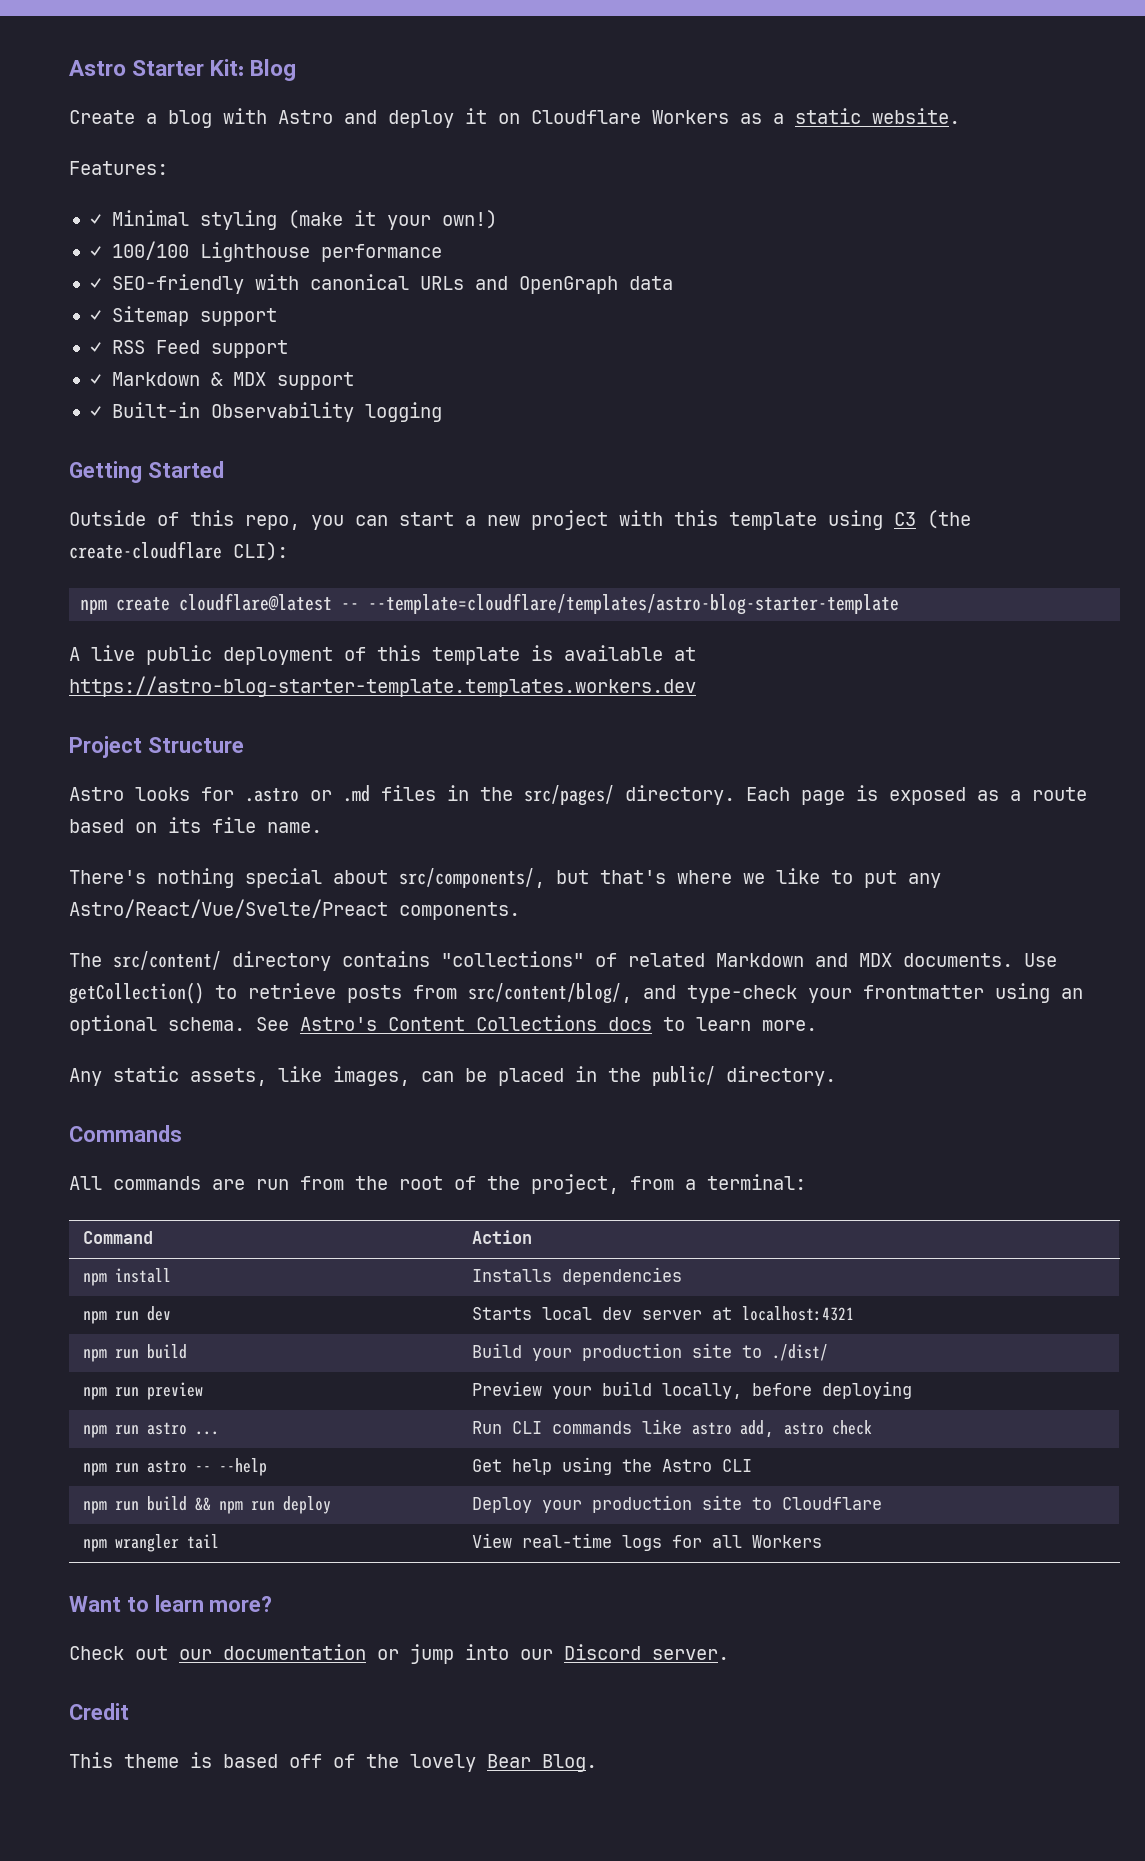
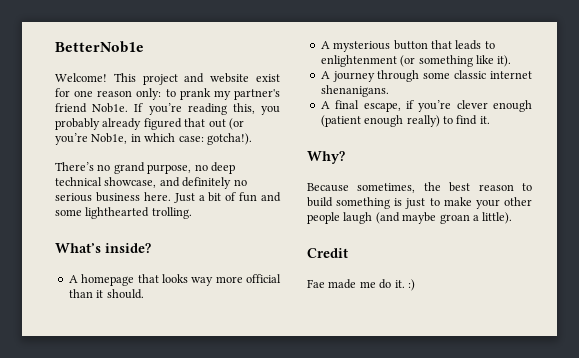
[69,59,297,81] [69,108,960,128] [69,161,168,175] [89,210,497,230] [89,241,442,262] [89,274,673,294] [89,306,277,326] [89,340,288,358] [89,372,354,390] [89,402,442,422] [69,461,224,483] [69,510,971,530] [69,541,288,561] [80,593,900,615] [69,645,696,665] [69,676,696,697] [69,736,244,758] [69,785,1087,806] [69,817,322,833] [69,868,941,888] [69,899,520,920] [69,951,1057,971] [69,982,1083,1004] [69,1015,817,1035] [69,1066,836,1086] [69,1125,182,1142] [69,1174,806,1194] [83,1231,154,1244] [472,1230,533,1244] [83,1268,172,1286] [472,1267,683,1285] [83,1306,172,1324] [472,1306,855,1321] [83,1344,188,1362] [472,1343,829,1361] [83,1382,204,1400] [472,1381,913,1399] [83,1422,220,1438] [472,1419,873,1437] [83,1458,268,1476] [472,1457,753,1475] [83,1496,332,1514] [472,1495,883,1513] [83,1534,220,1552] [472,1533,823,1551] [69,1595,273,1612] [69,1644,729,1664] [69,1703,129,1720] [69,1752,597,1772] Astro Starter Kit: Blog // Create a blog with Astro and deploy it on Cloudflare Workers as a static website. // Features: // ✓ Minimal styling (make it your own!) // ✓ 100/100 Lighthouse performance // ✓ SEO-friendly with canonical URLs and OpenGraph data // ✓ Sitemap support // ✓ RSS Feed support // ✓ Markdown & MDX support // ✓ Built-in Observability logging // Getting Started // Outside of this repo, you can start a new project with this template using C3 (the create-cloudflare CLI): // npm create cloudflare@latest -- --template=cloudflare/templates/astro-blog-starter-template // A live public deployment of this template is available at https://astro-blog-starter-template.templates.workers.dev // Project Structure // Astro looks for .astro or .md files in the src/pages/ directory. Each page is exposed as a route based on its file name. // There's nothing special about src/components/, but that's where we like to put any Astro/React/Vue/Svelte/Preact components. // The src/content/ directory contains "collections" of related Markdown and MDX documents. Use getCollection() to retrieve posts from src/content/blog/, and type-check your frontmatter using an optional schema. See Astro's Content Collections docs to learn more. // Any static assets, like images, can be placed in the public/ directory. // Commands // All commands are run from the root of the project, from a terminal: // Command | Action // npm install | Installs dependencies // npm run dev | Starts local dev server at localhost:4321 // npm run build | Build your production site to ./dist/ // npm run preview | Preview your build locally, before deploying // npm run astro ... | Run CLI commands like astro add, astro check // npm run astro -- --help | Get help using the Astro CLI // npm run build && npm run deploy | Deploy your production site to Cloudflare // npm wrangler tail | View real-time logs for all Workers // Want to learn more? // Check out our documentation or jump into our Discord server. // Credit // This theme is based off of the lovely Bear Blog. -> [55,41,144,53] [55,73,280,85] [55,88,280,100] [55,103,280,115] [55,118,244,130] [55,133,252,145] [55,162,235,174] [55,177,247,189] [55,192,281,203] [55,207,192,219] [55,243,151,253] [68,274,281,286] [68,289,144,299] [320,40,495,52] [320,55,512,67] [320,70,532,82] [320,85,389,97] [320,100,532,112] [320,115,490,127] [307,151,345,164] [307,182,532,193] [307,197,532,209] [307,212,513,224] [307,248,348,258] [307,279,415,291] BetterNob1e // Welcome! This project and website exist for one reason only: to prank my partner's friend Nob1e. If you’re reading this, you probably already figured that out (or you’re Nob1e, in which case: gotcha!). // There’s no grand purpose, no deep technical showcase, and definitely no serious business here. Just a bit of fun and some lighthearted trolling. // What’s inside? // A homepage that looks way more official than it should. // A mysterious button that leads to enlightenment (or something like it). // A journey through some classic internet shenanigans. // A final escape, if you’re clever enough (patient enough really) to find it. // Why? // Because sometimes, the best reason to build something is just to make your other people laugh (and maybe groan a little). // Credit // Fae made me do it. :)

